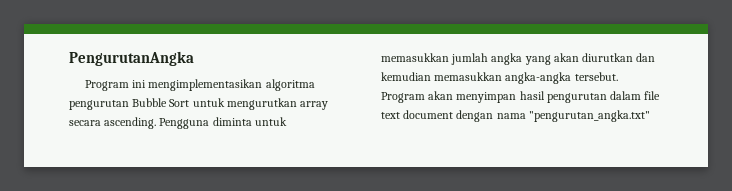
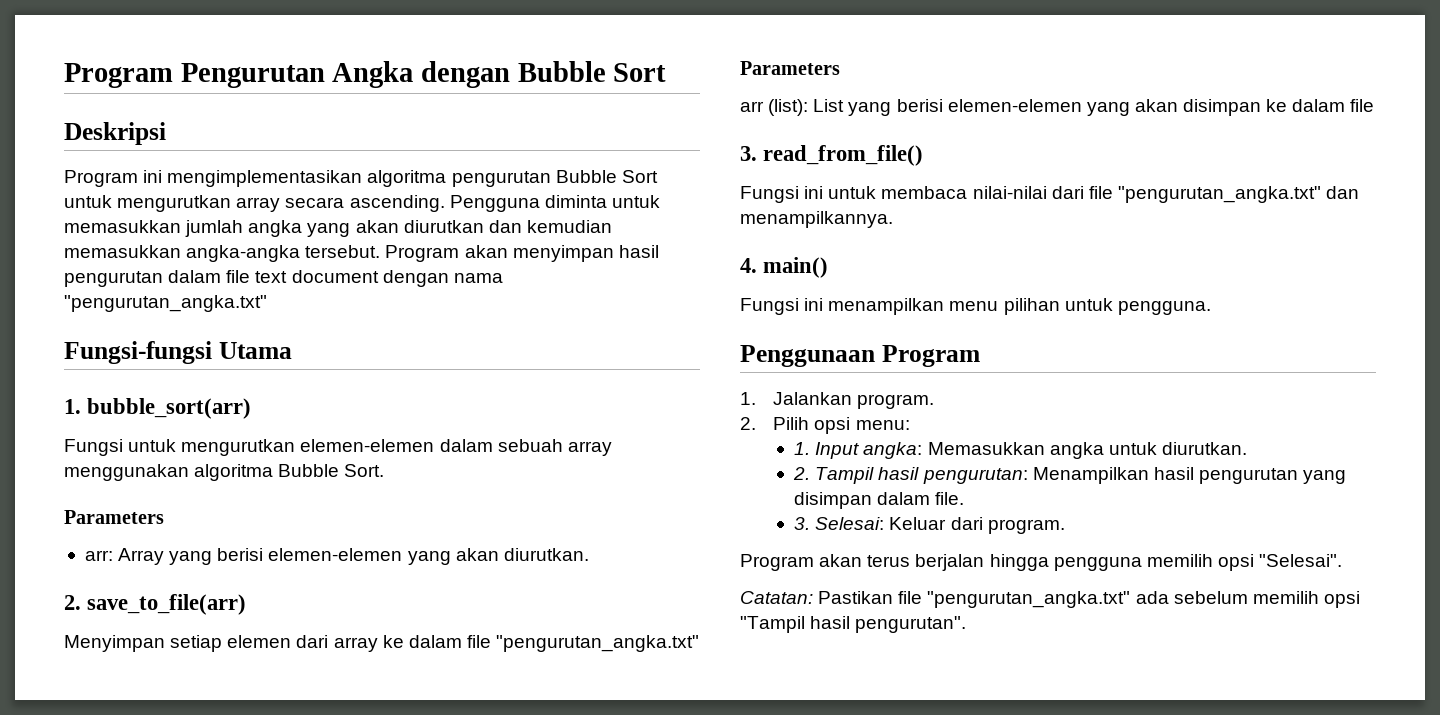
[69,51,194,66] PengurutanAngka -> [64,61,667,88] [64,122,166,145] Program Pengurutan Angka dengan Bubble Sort // Deskripsi
(650, 116) none -> [64,341,292,364] [64,398,252,419] [64,439,612,456] [64,464,385,481] [64,510,164,524] [84,548,589,565] [64,594,247,615] [64,635,700,652] [740,61,840,75] [740,99,1375,116] [740,145,924,166] [740,186,1360,203] [740,211,893,228] [740,257,829,278] [740,298,1211,315] [740,345,980,367] [740,392,935,409] [740,417,910,434] [794,442,1247,459] [793,467,1347,484] [794,492,965,509] [794,517,1065,534] [740,554,1343,571] [740,591,1360,608] [740,616,967,633] // Fungsi-fungsi Utama // 1. bubble_sort(arr) // Fungsi untuk mengurutkan elemen-elemen dalam sebuah array menggunakan algoritma Bubble Sort. // Parameters // arr: Array yang berisi elemen-elemen yang akan diurutkan. // 2. save_to_file(arr) // Menyimpan setiap elemen dari array ke dalam file "pengurutan_angka.txt" // Parameters // arr (list): List yang berisi elemen-elemen yang akan disimpan ke dalam file // 3. read_from_file() // Fungsi ini untuk membaca nilai-nilai dari file "pengurutan_angka.txt" dan menampilkannya. // 4. main() // Fungsi ini menampilkan menu pilihan untuk pengguna. // Penggunaan Program // 1. Jalankan program. // 2. Pilih opsi menu: // 1. Input angka: Memasukkan angka untuk diurutkan. // 2. Tampil hasil pengurutan: Menampilkan hasil pengurutan yang disimpan dalam file. // 3. Selesai: Keluar dari program. // Program akan terus berjalan hingga pengguna memilih opsi "Selesai". // Catatan: Pastikan file "pengurutan_angka.txt" ada sebelum memilih opsi "Tampil hasil pengurutan".

